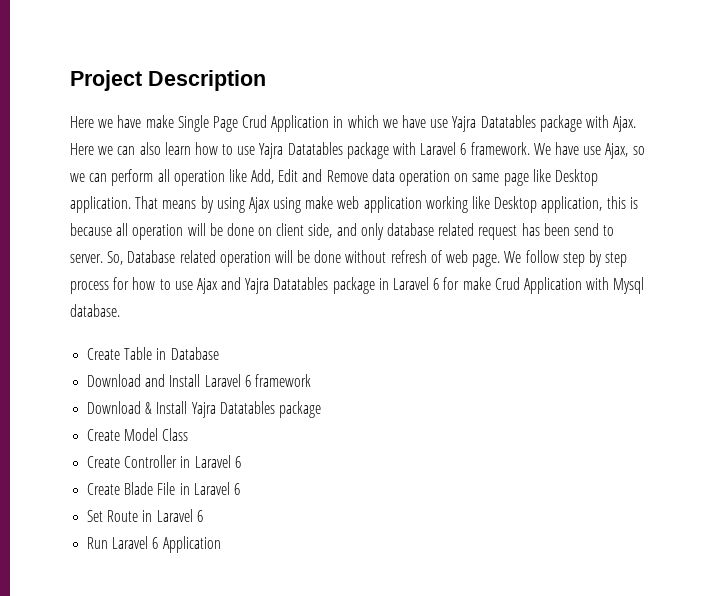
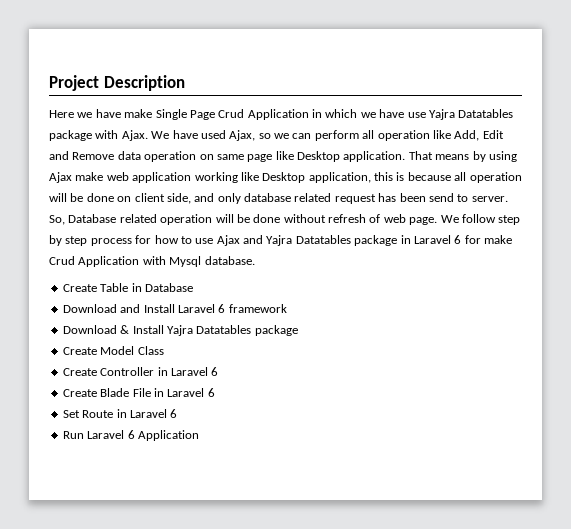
[70,142,530,159] Here we can also learn how to use Yajra Datatables package with Laravel 6 framework. -> (148, 135) none
[583,146,602,155] use -> [200,130,226,139] used
[273,197,302,213] using -> (72, 177) none

